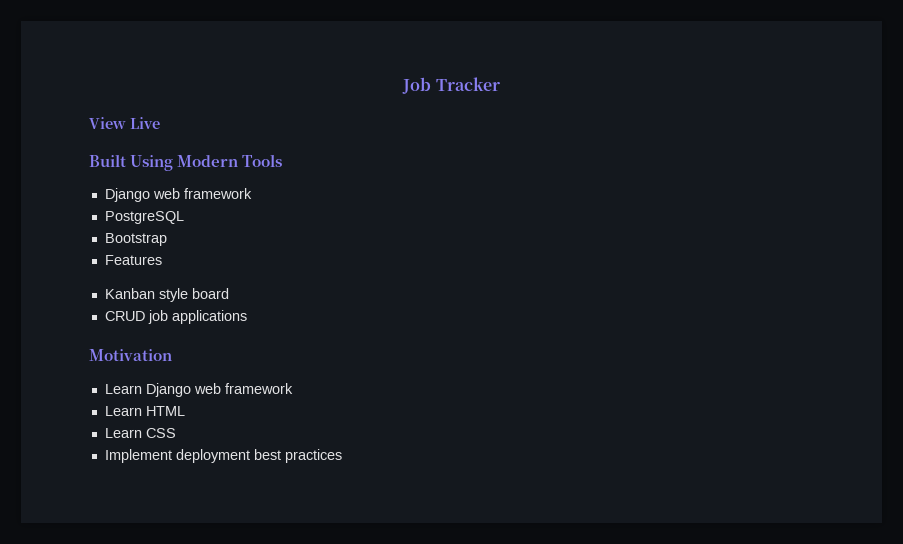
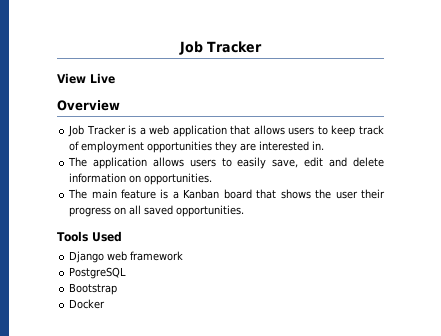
[89,154,239,171] Built Using Modern -> [57,100,120,111] [68,125,384,137] [69,141,325,153] [68,157,384,169] [69,173,213,185] [68,189,385,199] [69,205,245,217] Overview // Job Tracker is a web application that allows users to keep track of employment opportunities they are interested in. // The application allows users to easily save, edit and delete information on opportunities. // The main feature is a Kanban board that shows the user their progress on all saved opportunities. //
(283, 160) none -> [91,231,122,242] Used
[104,255,162,265] [104,288,229,302] [104,310,247,324] [89,349,172,361] [104,383,293,397] [104,406,185,416] [104,428,176,438] [104,449,342,463] Features // Kanban style board // CRUD job applications // Motivation // Learn Django web framework // Learn HTML // Learn CSS // Implement deployment best practices -> [69,299,106,309] Docker

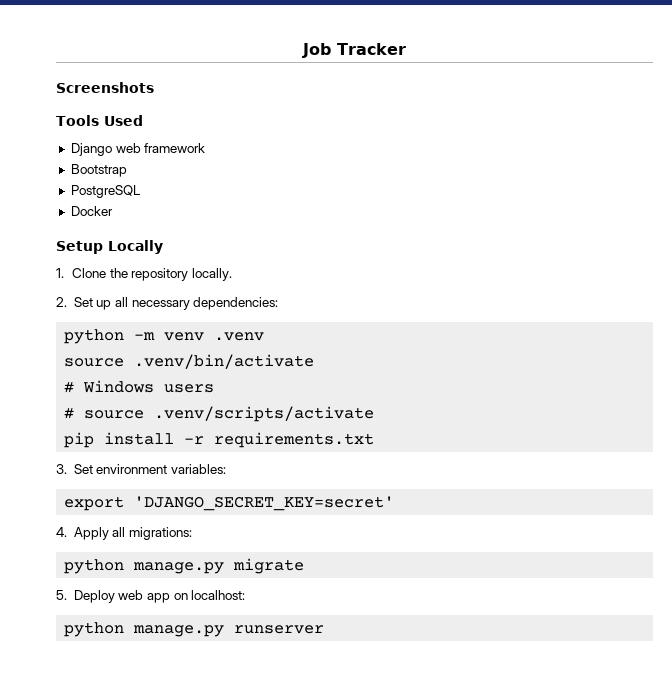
[57,73,115,84] [57,100,120,111] [68,125,384,137] [69,141,325,153] [68,157,384,169] [69,173,213,185] [68,189,385,199] [69,205,245,217] View Live // Overview // Job Tracker is a web application that allows users to keep track of employment opportunities they are interested in. // The application allows users to easily save, edit and delete information on opportunities. // The main feature is a Kanban board that shows the user their progress on all saved opportunities. -> [56,82,154,93] Screenshots
(184, 256) none -> [70,164,127,177] // Bootstrap
[69,283,118,295] [69,299,106,309] Bootstrap // Docker -> [70,206,113,216] [56,240,163,254] [56,268,232,281] [56,297,279,310] [64,329,265,344] [64,354,315,369] [64,380,215,393] [64,406,375,422] [64,432,375,448] [56,464,227,474] [64,496,395,511] [56,527,193,540] [64,558,305,574] [56,590,246,603] [64,622,325,637] Docker // Setup Locally // 1. Clone the repository locally. // 2. Set up all necessary dependencies: // python -m venv .venv // source .venv/bin/activate // # Windows users // # source .venv/scripts/activate // pip install -r requirements.txt // 3. Set environment variables: // export 'DJANGO_SECRET_KEY=secret' // 4. Apply all migrations: // python manage.py migrate // 5. Deploy web app on localhost: // python manage.py runserver

